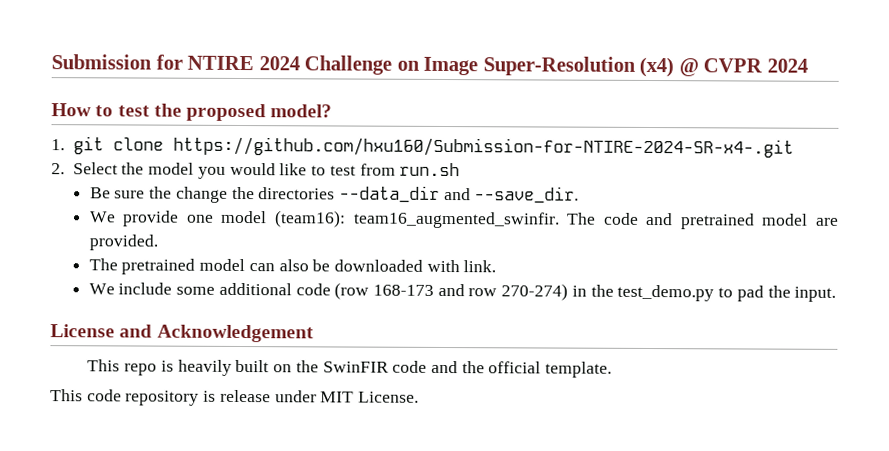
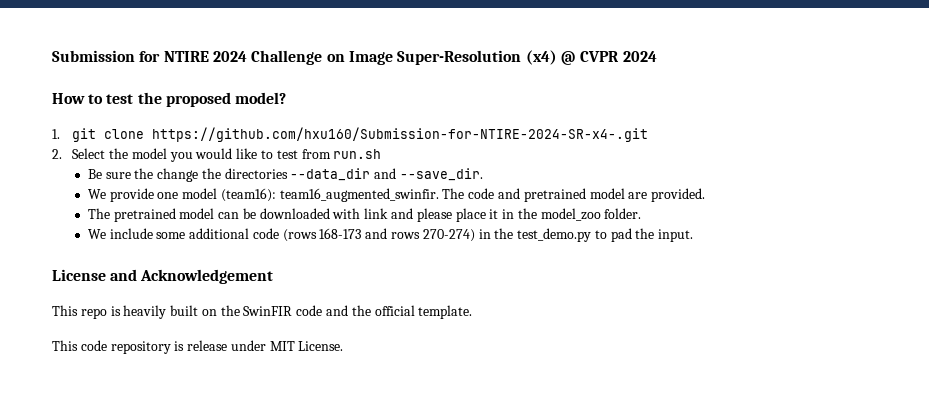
[278,259,309,272] also -> (240, 215) none
[463,260,497,273] link. -> [364,208,642,222] link and please place it in the model_zoo folder.
[334,282,370,300] (row -> [282,229,317,242] (rows
[468,288,498,297] row -> [390,232,420,239] rows

